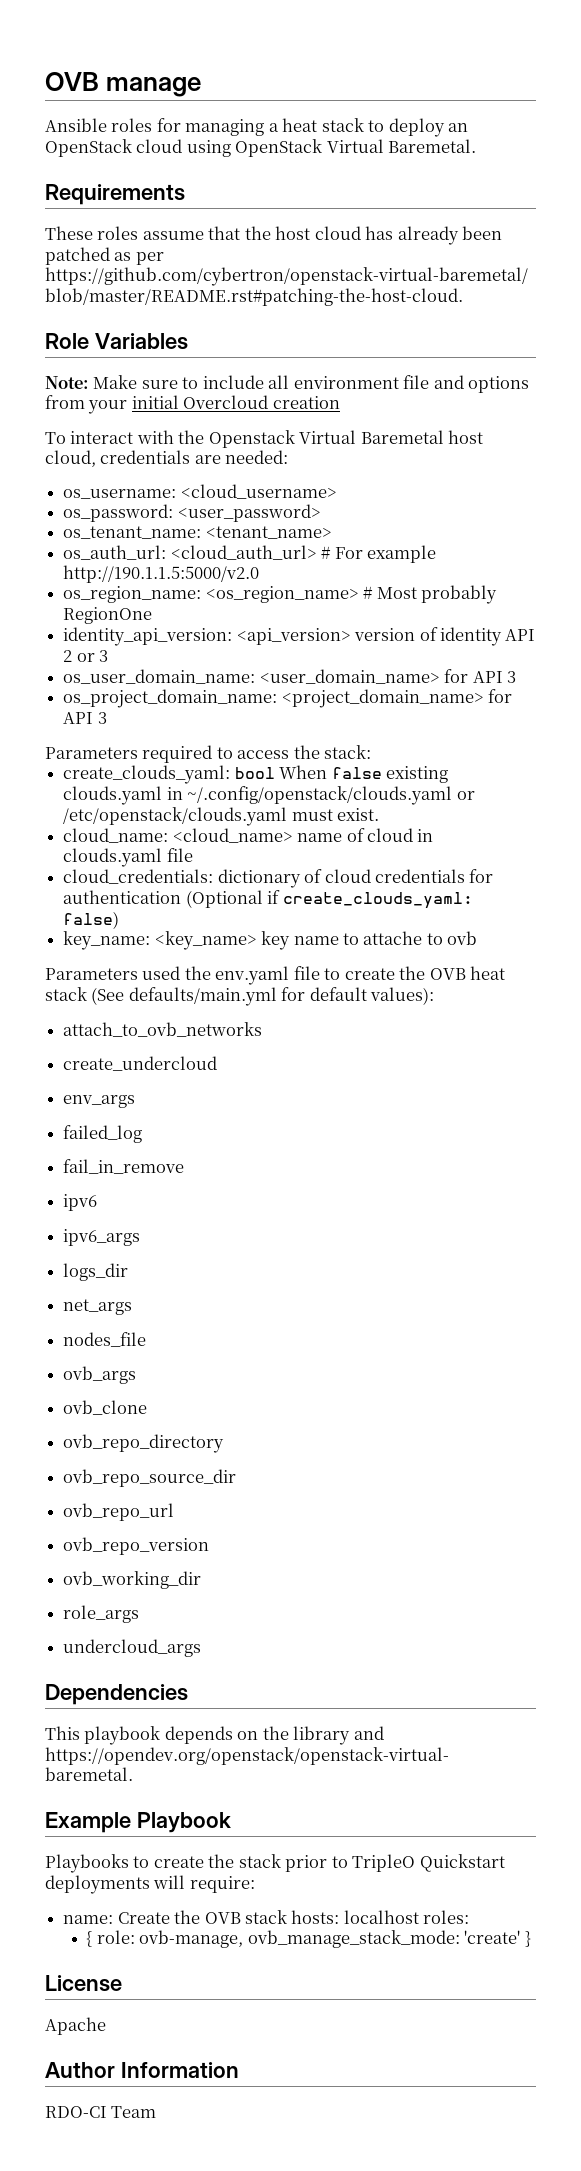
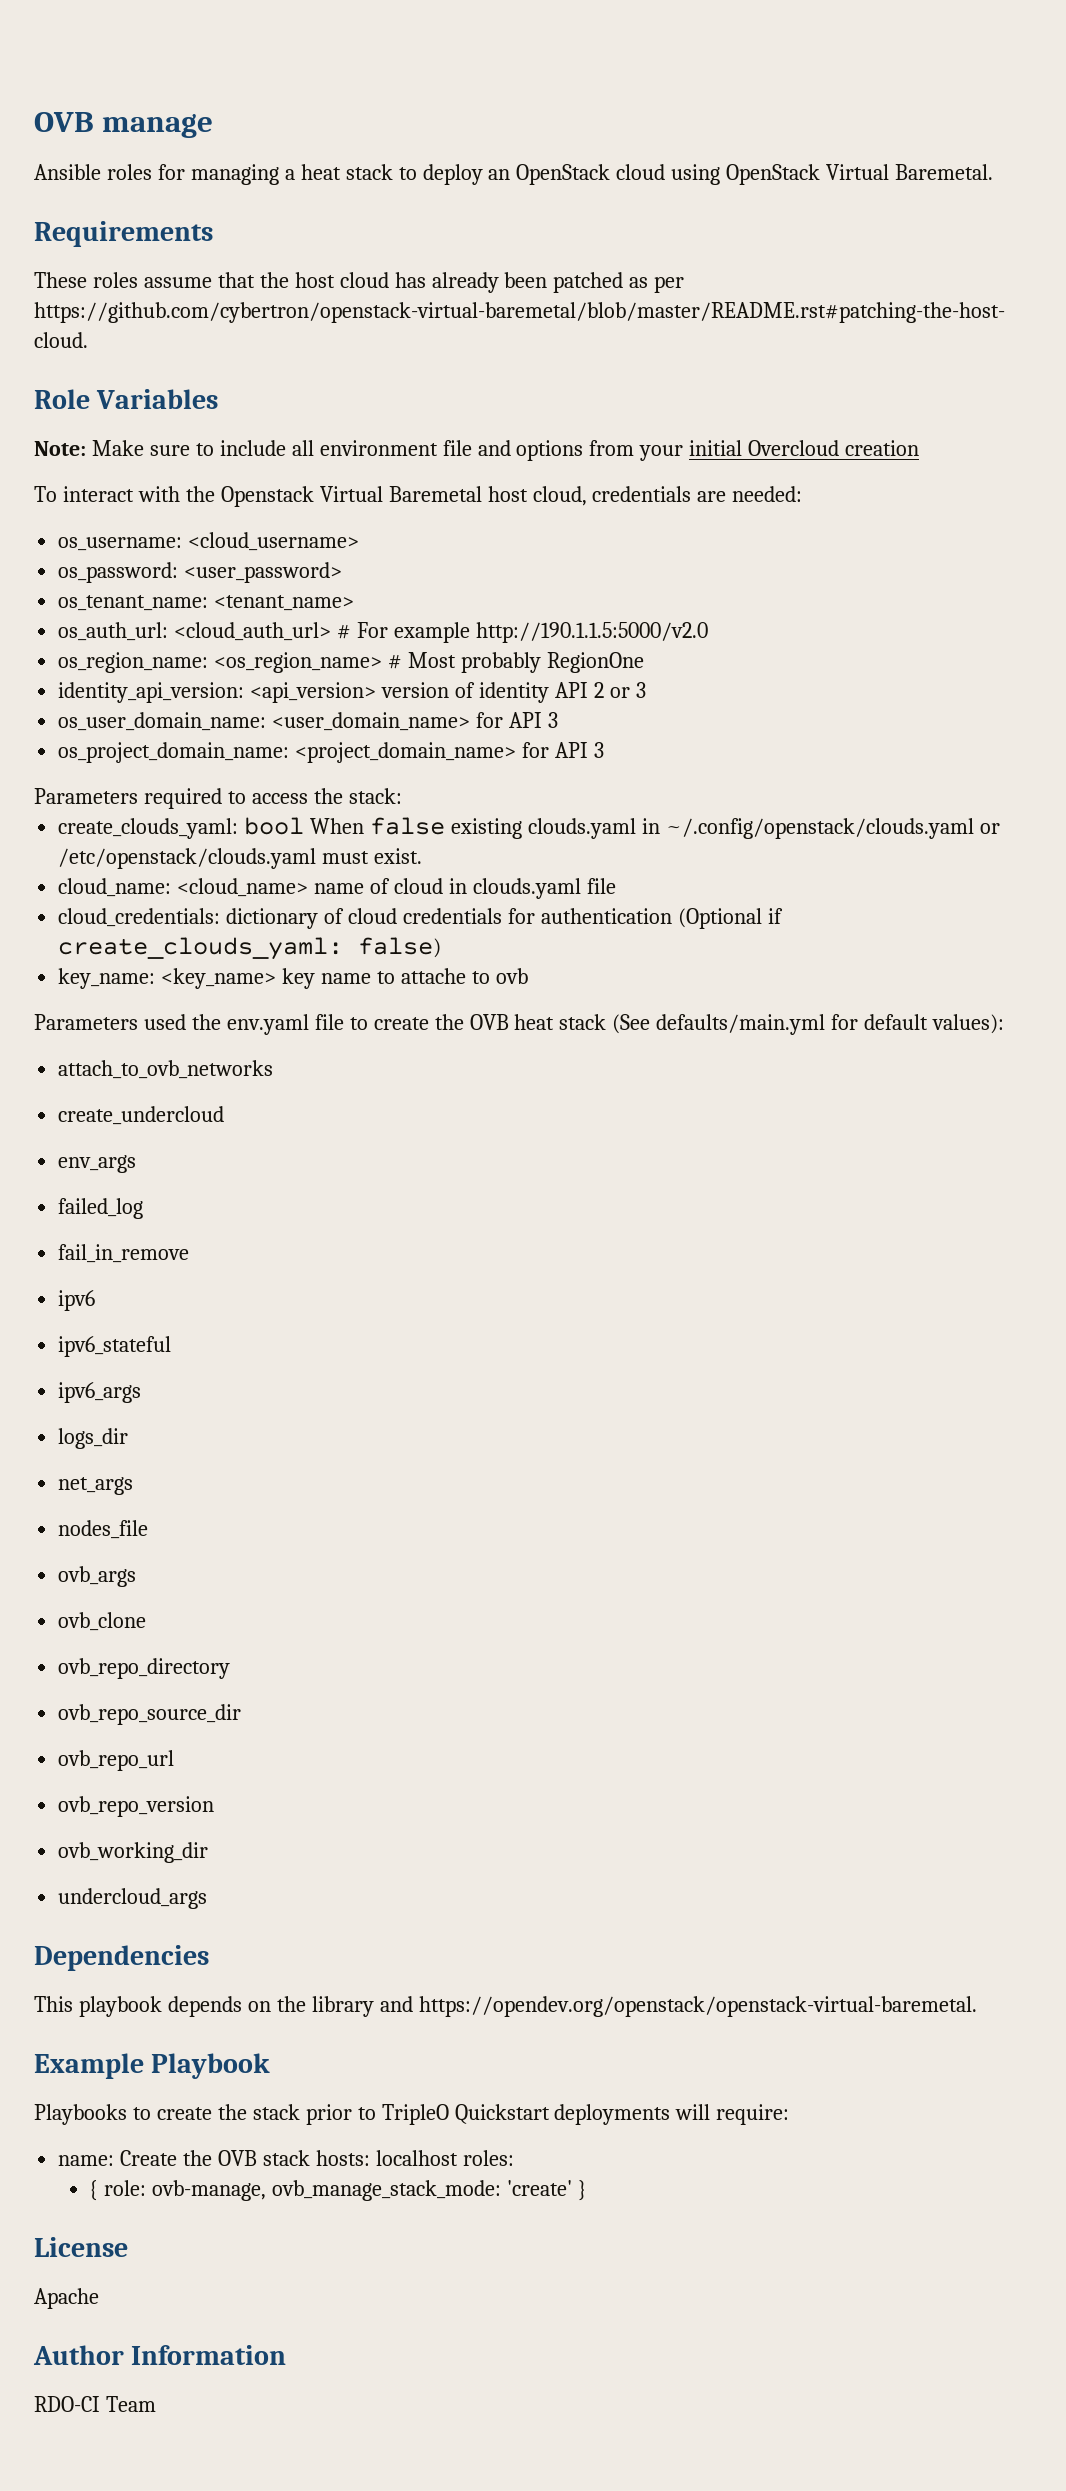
(98, 1202) none -> [58,1336,172,1357] // ipv6_stateful
[63,1605,140,1623] // role_args -> (209, 1852) none

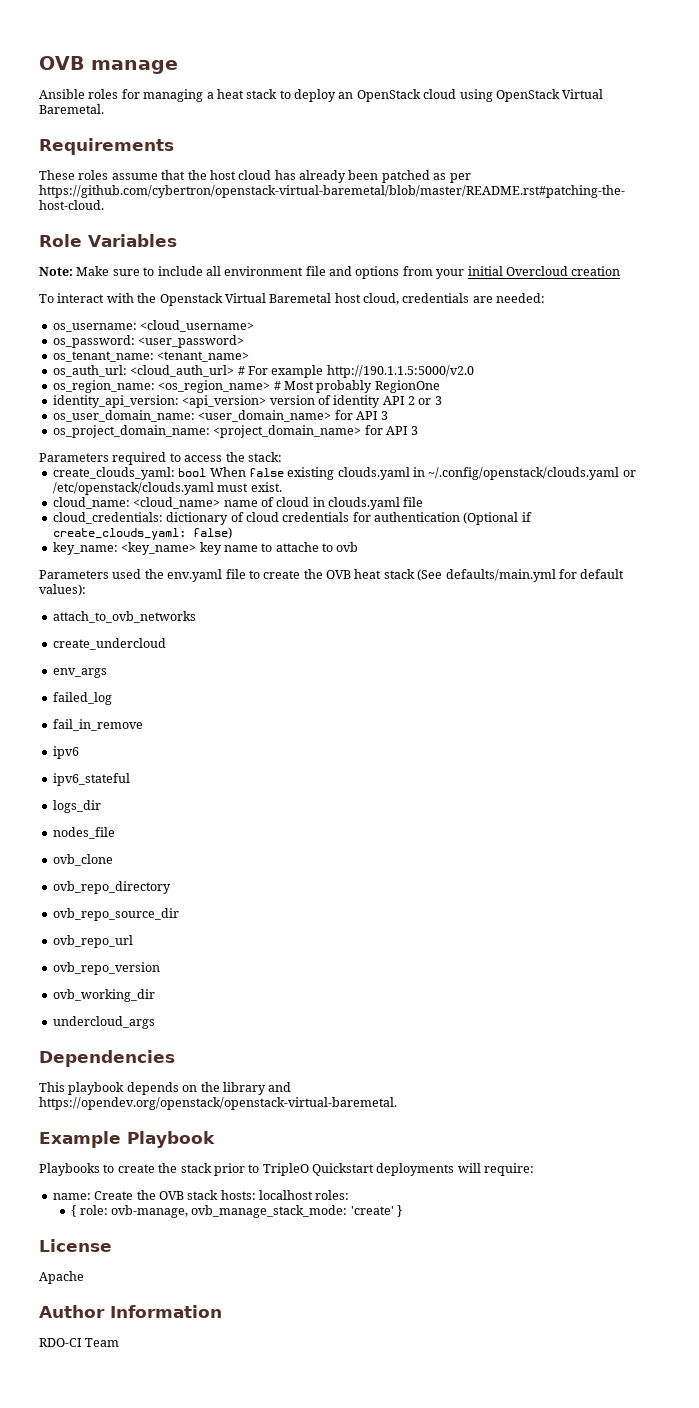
[58,1382,142,1403] // ipv6_args -> (130, 779) none
[58,1477,134,1495] // net_args -> (101, 806) none
[58,1566,137,1587] // ovb_args -> (115, 833) none

